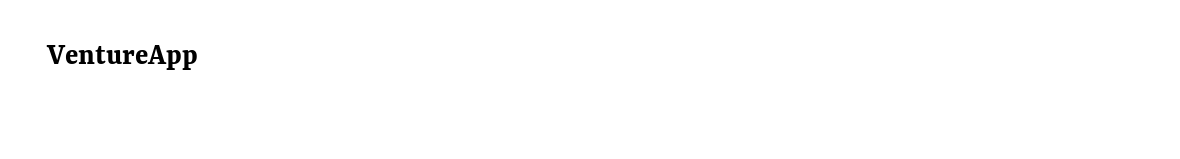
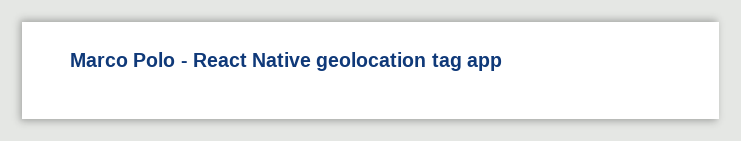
[46,45,198,70] VentureApp -> [70,52,502,71] Marco Polo - React Native geolocation tag app

